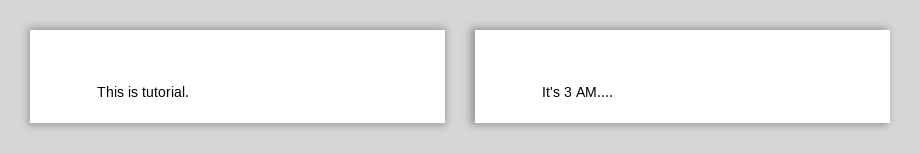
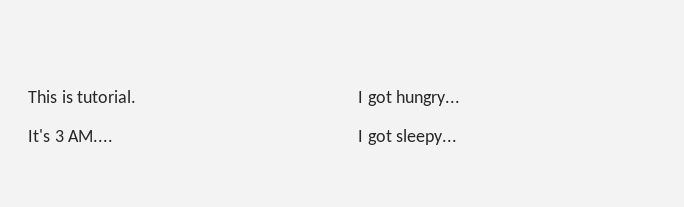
(613, 92) none -> [358,90,461,106] [358,129,458,145] // I got hungry... // I got sleepy...

